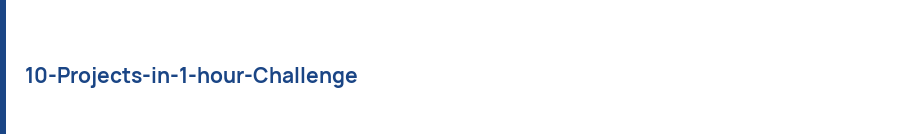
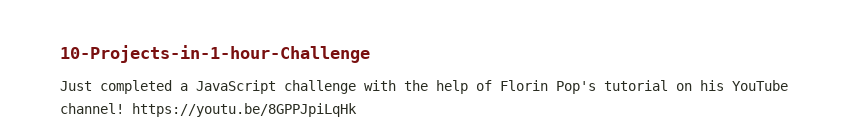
(358, 77) none -> [60,80,788,94] [60,103,357,117] // Just completed a JavaScript challenge with the help of Florin Pop's tutorial on his YouTube channel! https://youtu.be/8GPPJpiLqHk

